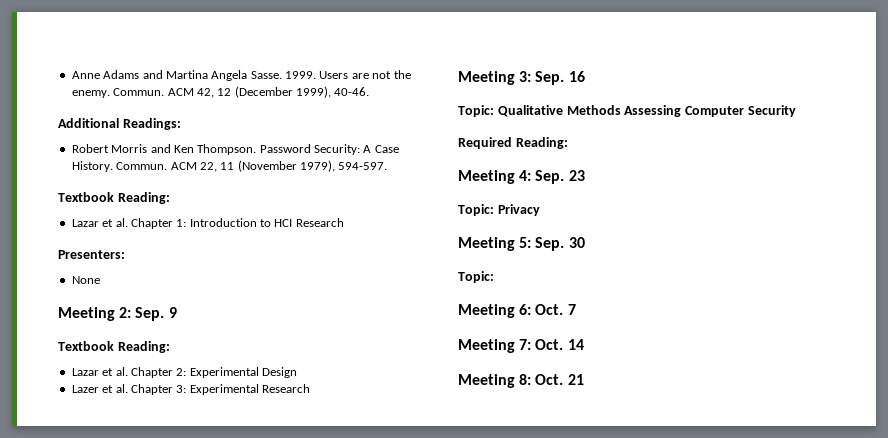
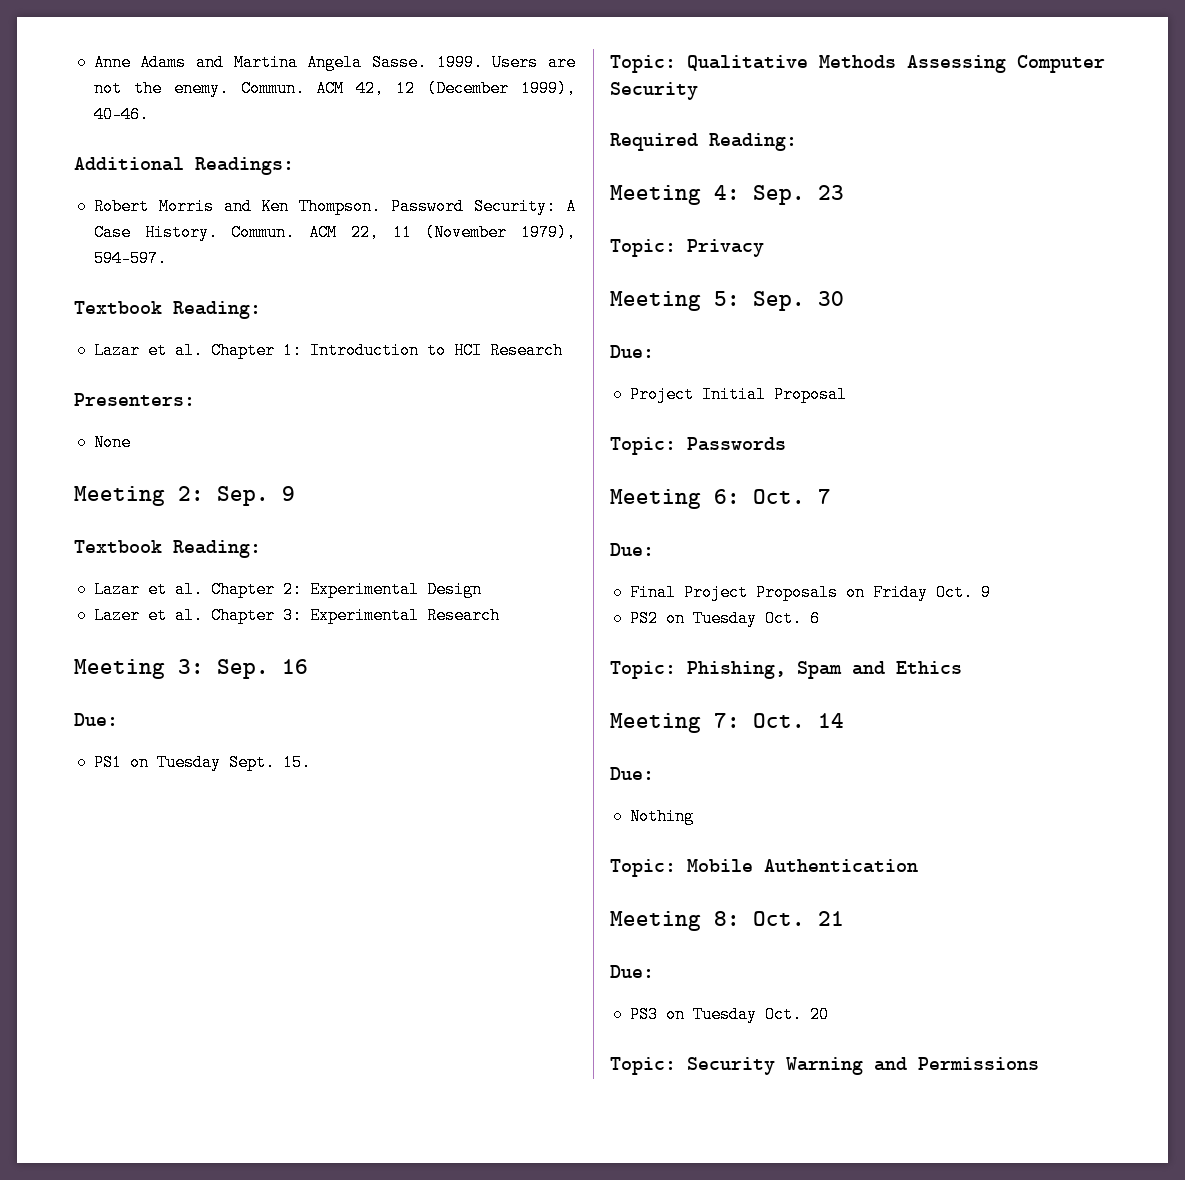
(585, 76) none -> [74,713,118,726] [93,754,311,771] // Due: // PS1 on Tuesday Sept. 15.
[458,271,494,283] // Topic: -> [610,345,654,358] [629,386,847,403] [610,437,786,455] // Due: // Project Initial Proposal // Topic: Passwords
(576, 309) none -> [610,543,654,556] [629,584,991,601] [629,610,820,627] [610,661,962,679] // Due: // Final Project Proposals on Friday Oct. 9 // PS2 on Tuesday Oct. 6 // Topic: Phishing, Spam and Ethics
(584, 344) none -> [610,767,654,780] [629,808,694,825] [610,859,918,877] // Due: // Nothing // Topic: Mobile Authentication
(584, 379) none -> [610,965,654,978] [629,1006,829,1023] [610,1057,1039,1075] // Due: // PS3 on Tuesday Oct. 20 // Topic: Security Warning and Permissions

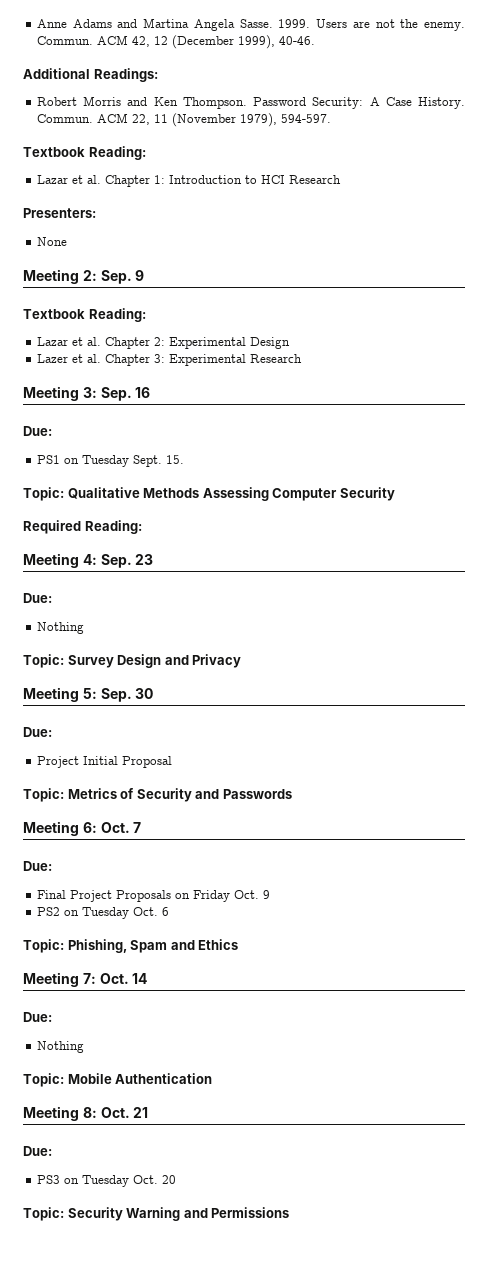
[610,239,676,257] // Topic: -> [23,593,52,603] [36,622,84,634] [23,654,189,668] // Due: // Nothing // Topic: Survey Design and
(676, 446) none -> [67,788,220,802] Metrics of Security and

